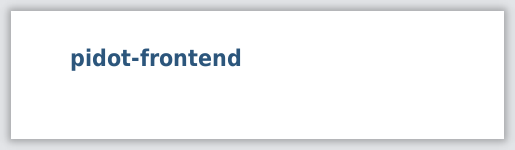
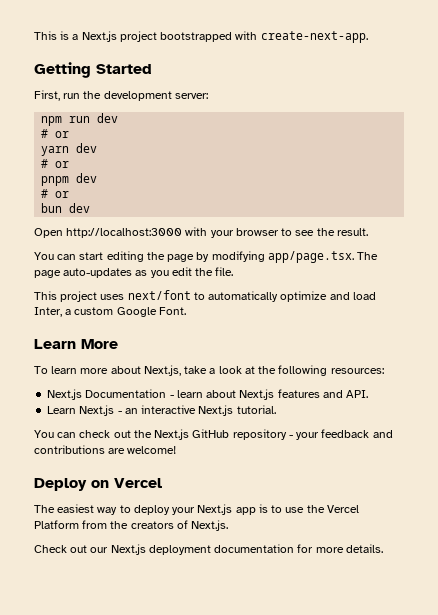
[70,48,242,71] pidot-frontend -> [34,31,368,43] [34,62,152,78] [34,90,208,101] [41,113,119,126] [41,129,70,138] [41,143,98,156] [41,159,70,168] [41,173,98,186] [41,189,70,198] [41,203,91,213] [34,227,368,238] [34,251,379,263] [34,267,234,278] [34,290,376,302] [34,307,186,317] [34,339,118,349] [34,365,384,376] [47,389,369,400] [47,405,276,416] [34,429,393,440] [34,445,177,454] [34,478,162,491] [34,504,359,515] [34,520,229,531] [34,544,383,555] This is a Next.js project bootstrapped with create-next-app. // Getting Started // First, run the development server: // npm run dev // # or // yarn dev // # or // pnpm dev // # or // bun dev // Open http://localhost:3000 with your browser to see the result. // You can start editing the page by modifying app/page.tsx. The page auto-updates as you edit the file. // This project uses next/font to automatically optimize and load Inter, a custom Google Font. // Learn More // To learn more about Next.js, take a look at the following resources: // Next.js Documentation - learn about Next.js features and API. // Learn Next.js - an interactive Next.js tutorial. // You can check out the Next.js GitHub repository - your feedback and contributions are welcome! // Deploy on Vercel // The easiest way to deploy your Next.js app is to use the Vercel Platform from the creators of Next.js. // Check out our Next.js deployment documentation for more details.

